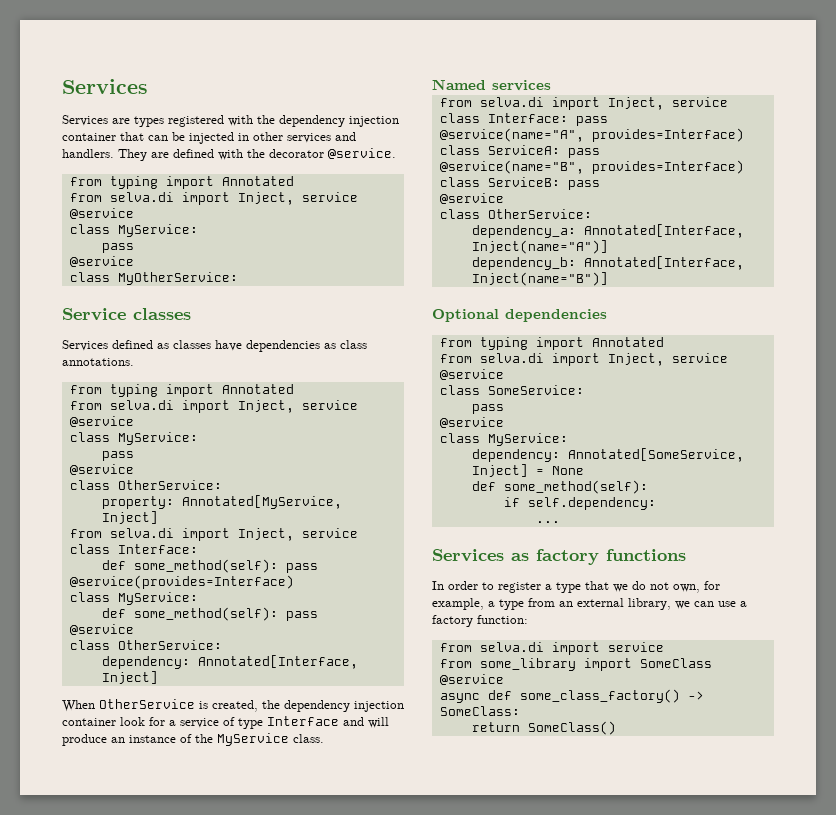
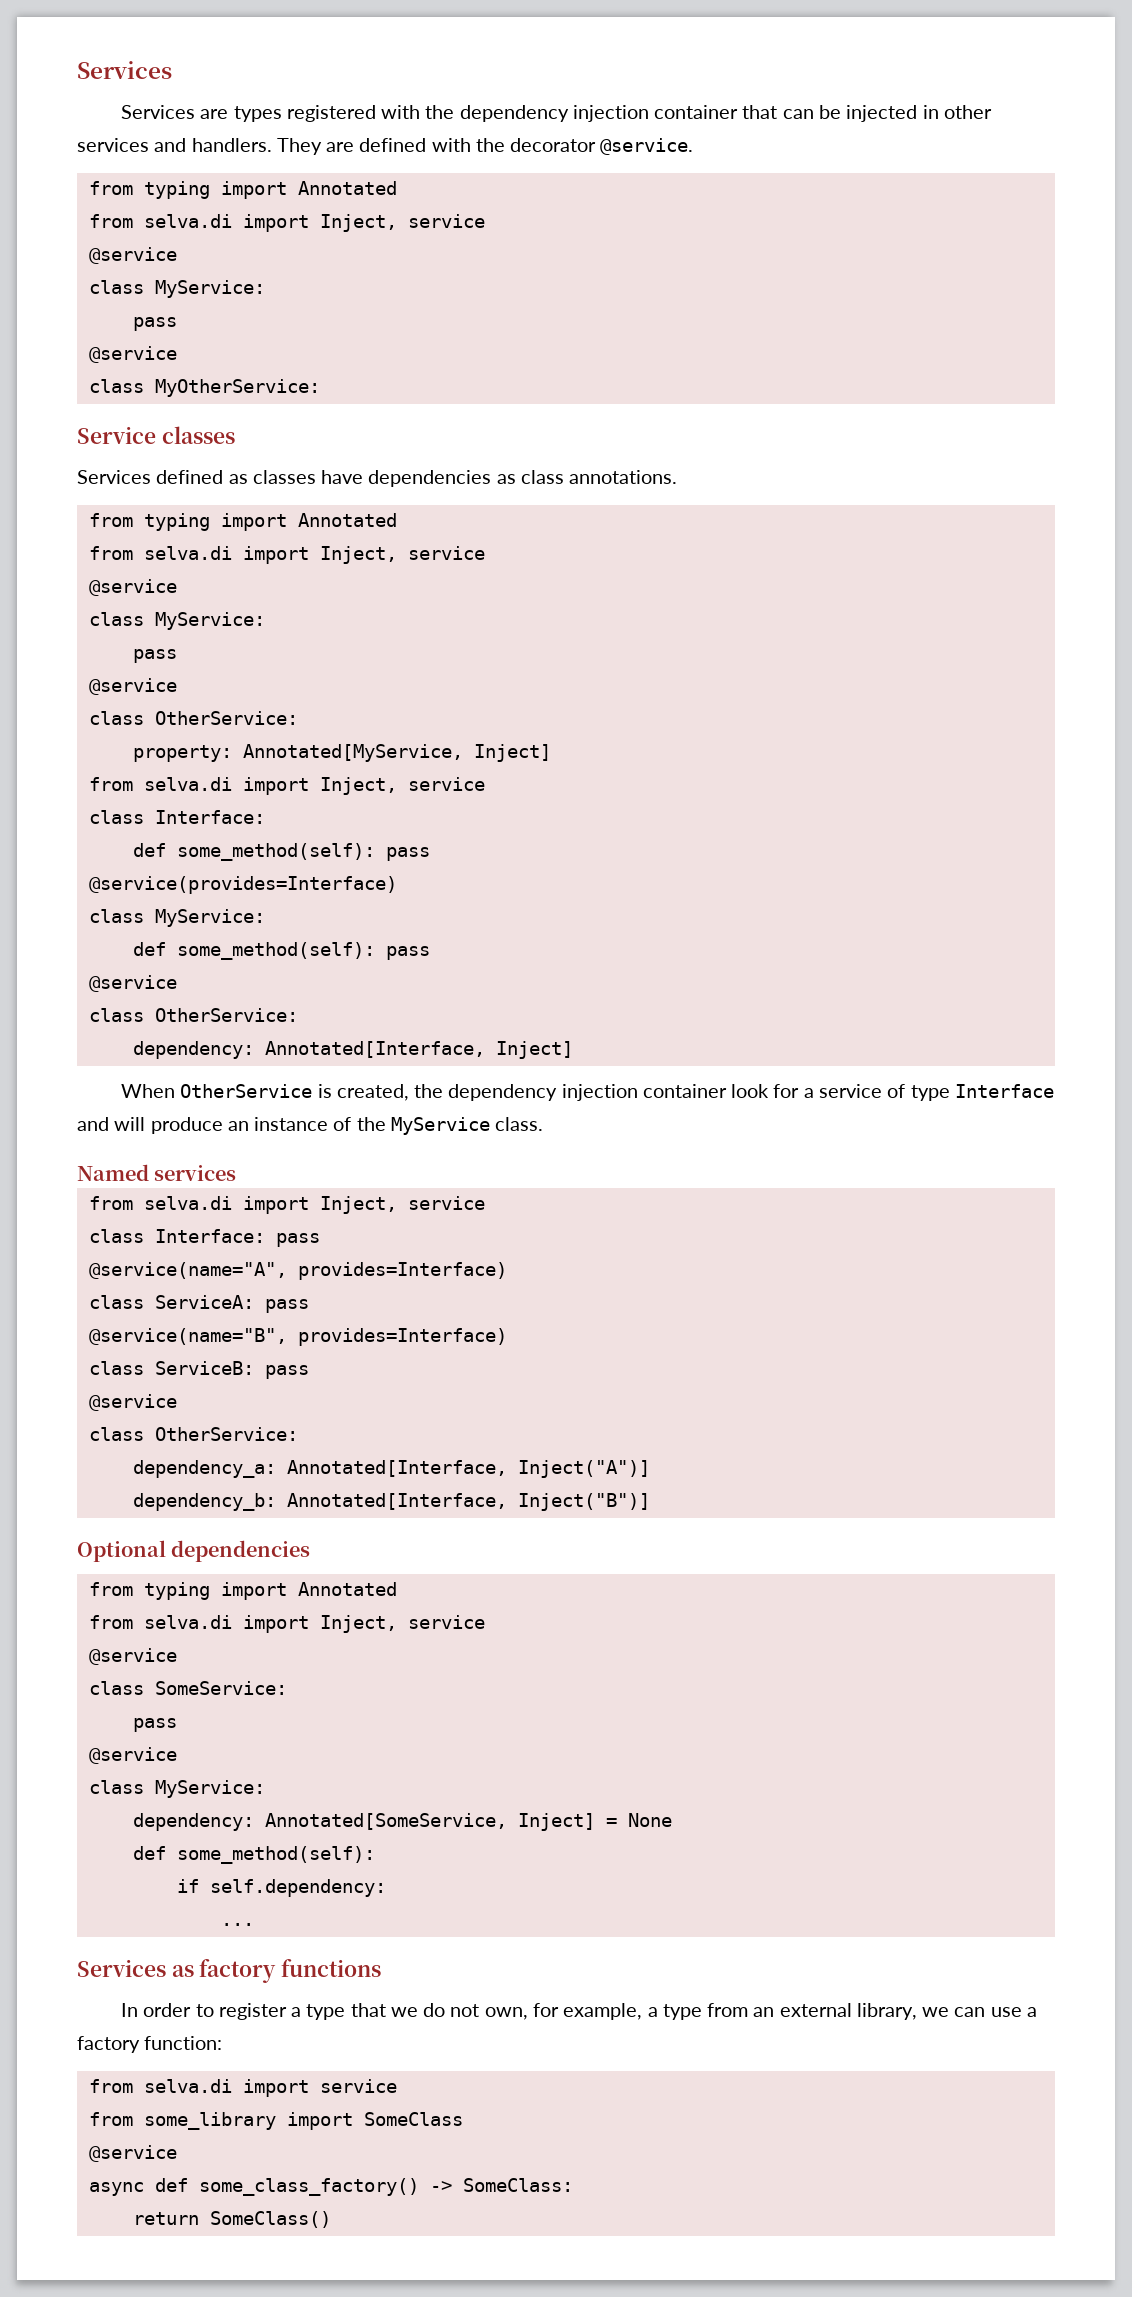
[471,240,608,254] Inject(name="A")] -> [517,1460,650,1478] Inject("A")]
[471,272,608,286] Inject(name="B")] -> [517,1493,650,1511] Inject("B")]

